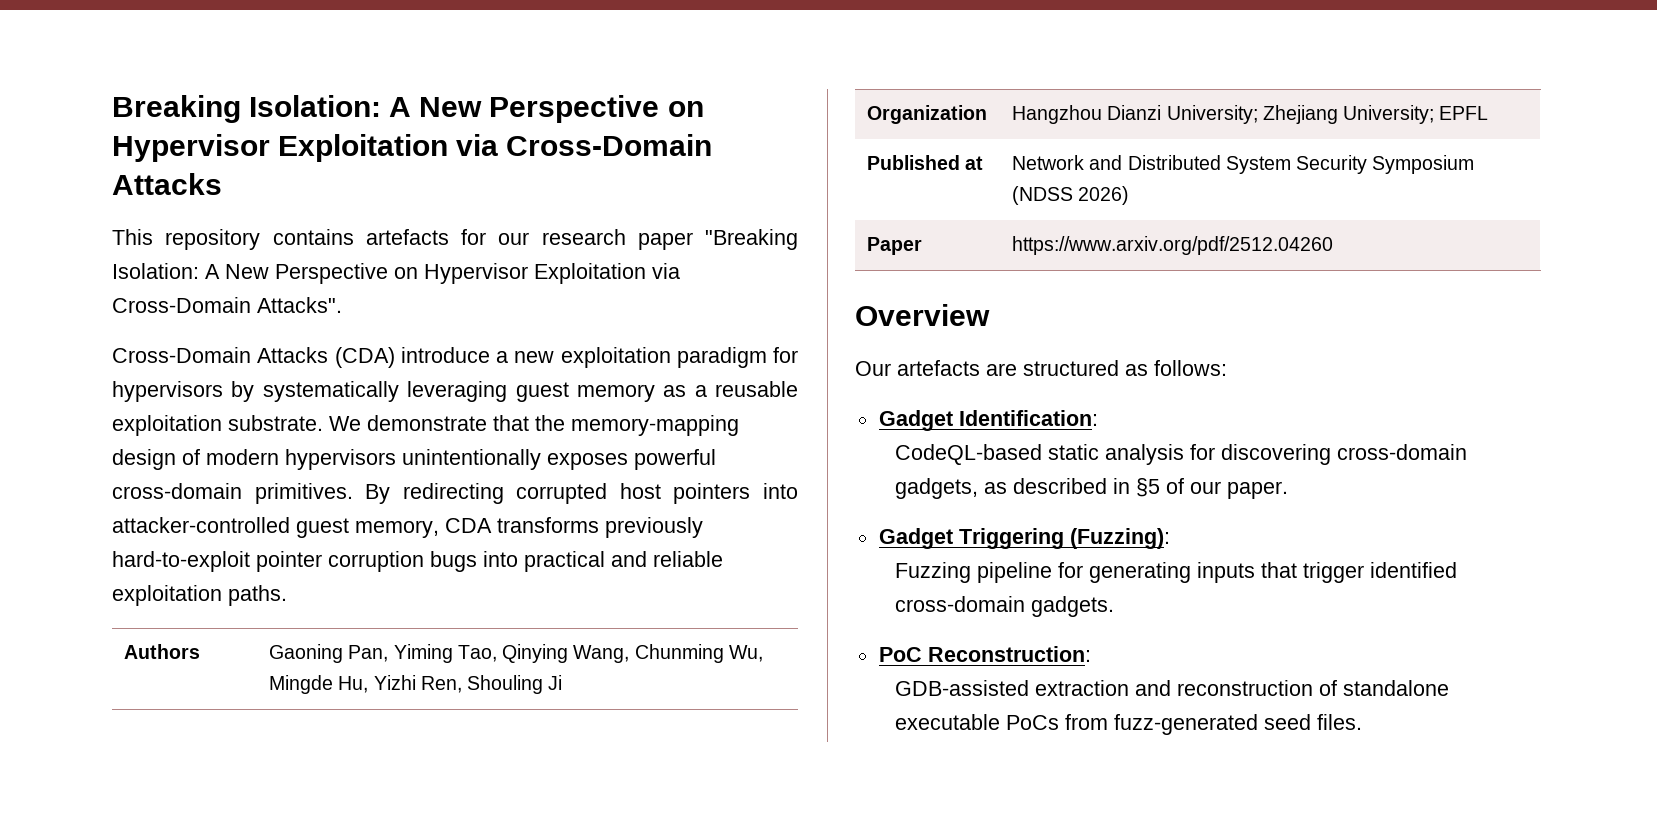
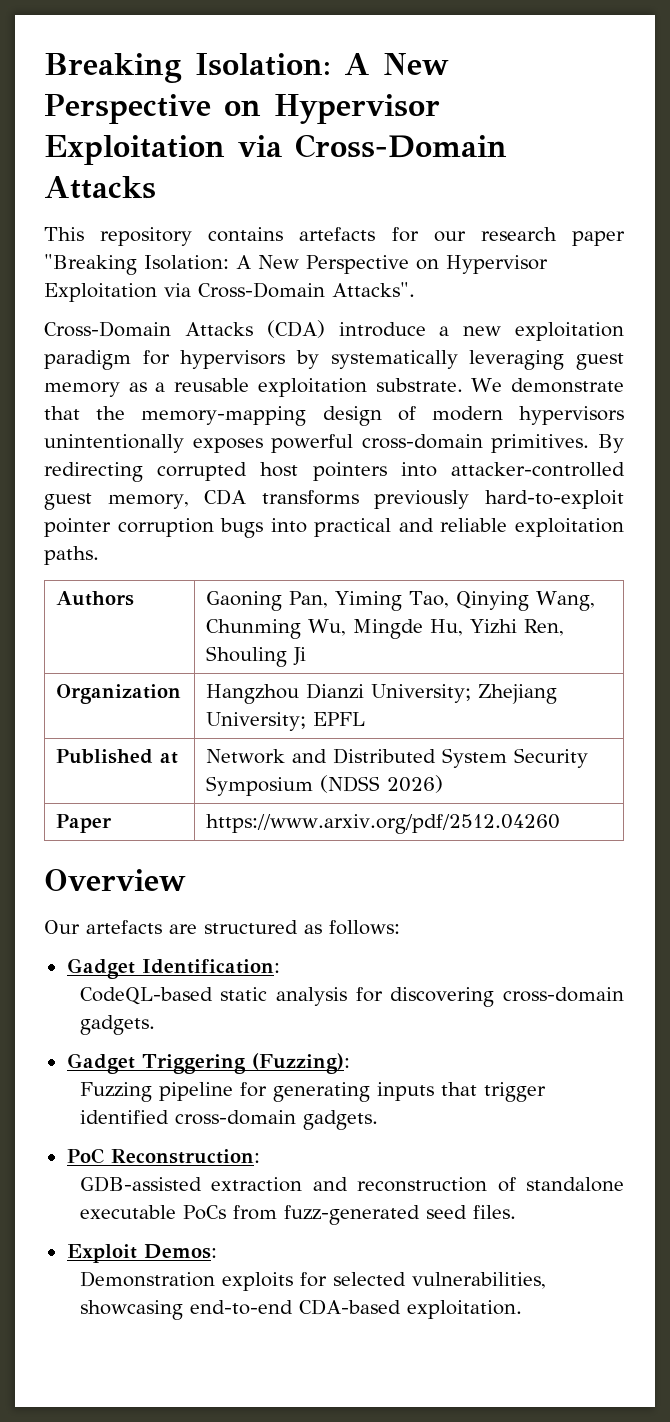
[895,478,1289,499] gadgets, as described in §5 of our paper. -> [79,1015,155,1035] gadgets.
(1363, 722) none -> [66,1244,217,1263] [79,1271,546,1291] [79,1299,522,1320] // Exploit Demos: // Demonstration exploits for selected vulnerabilities, showcasing end-to-end CDA-based exploitation.

